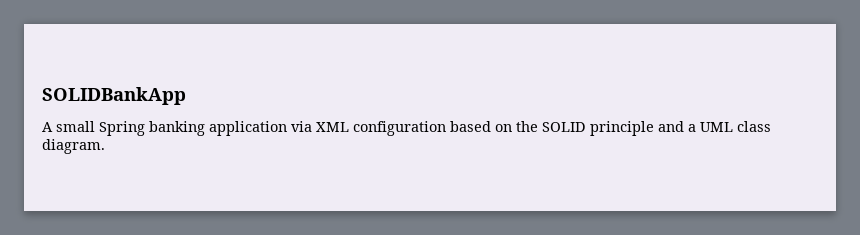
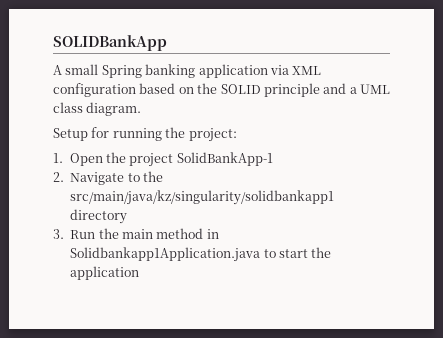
(105, 146) none -> [53,127,237,142] [53,152,273,167] [53,171,163,185] [70,190,335,205] [70,209,128,224] [53,228,219,239] [70,247,332,262] [70,266,140,280] // Setup for running the project: // 1. Open the project SolidBankApp-1 // 2. Navigate to the src/main/java/kz/singularity/solidbankapp1 directory // 3. Run the main method in Solidbankapp1Application.java to start the application

